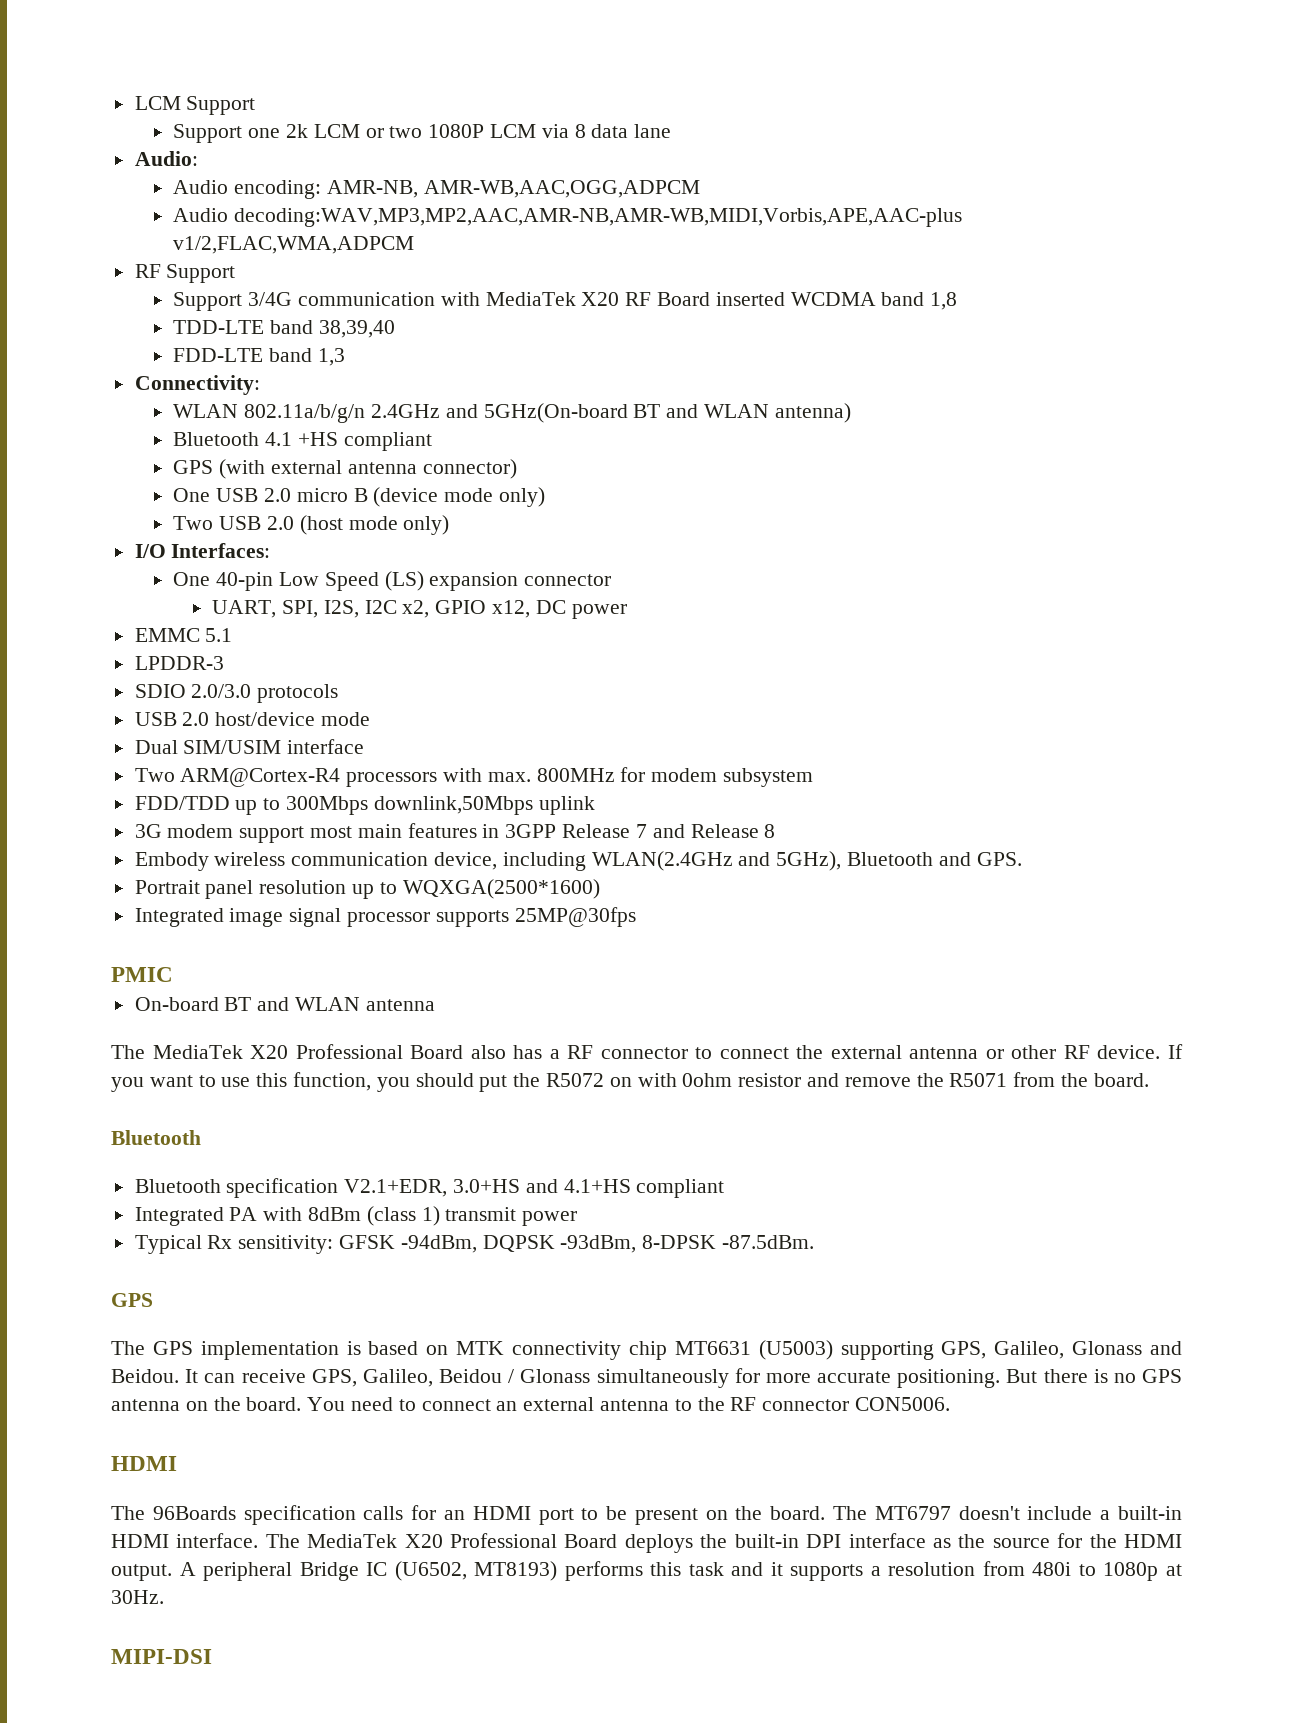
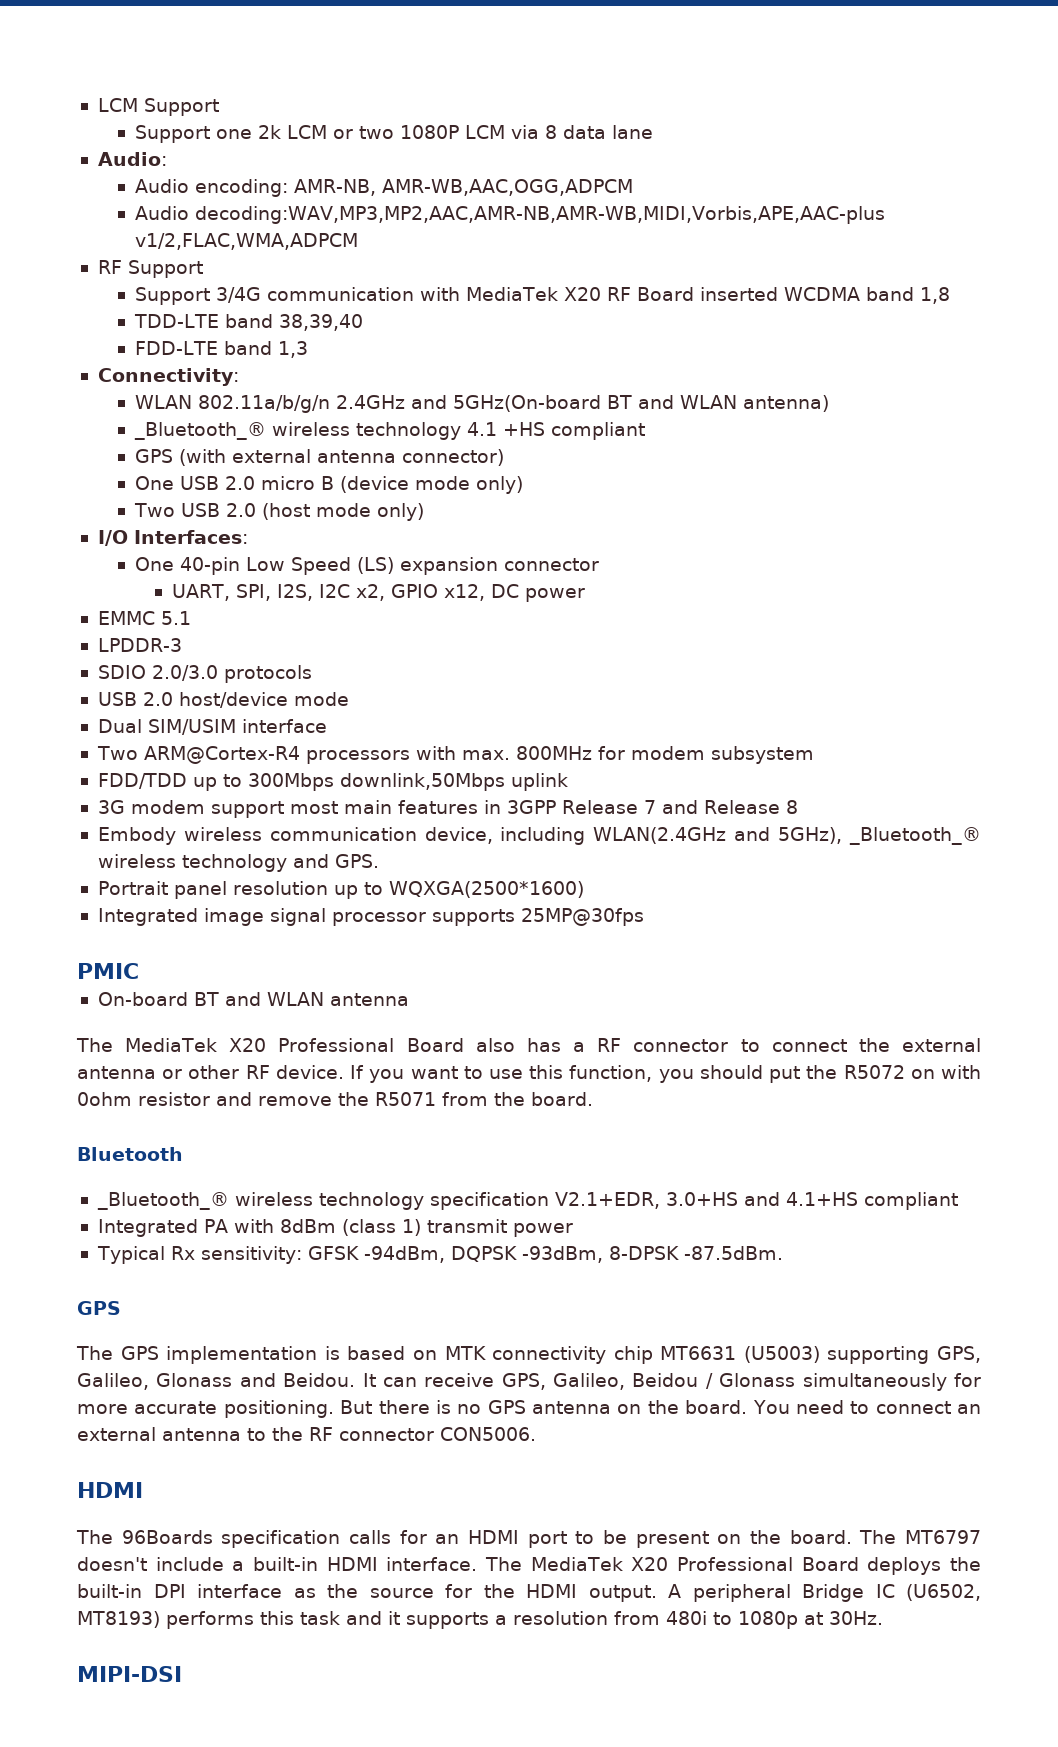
[173,432,260,446] Bluetooth -> [133,422,461,440] _Bluetooth_® wireless technology
[847,852,934,866] Bluetooth -> [849,827,982,845] [97,854,287,872] _Bluetooth_® wireless technology
[134,1179,221,1193] Bluetooth -> [96,1192,424,1210] _Bluetooth_® wireless technology

